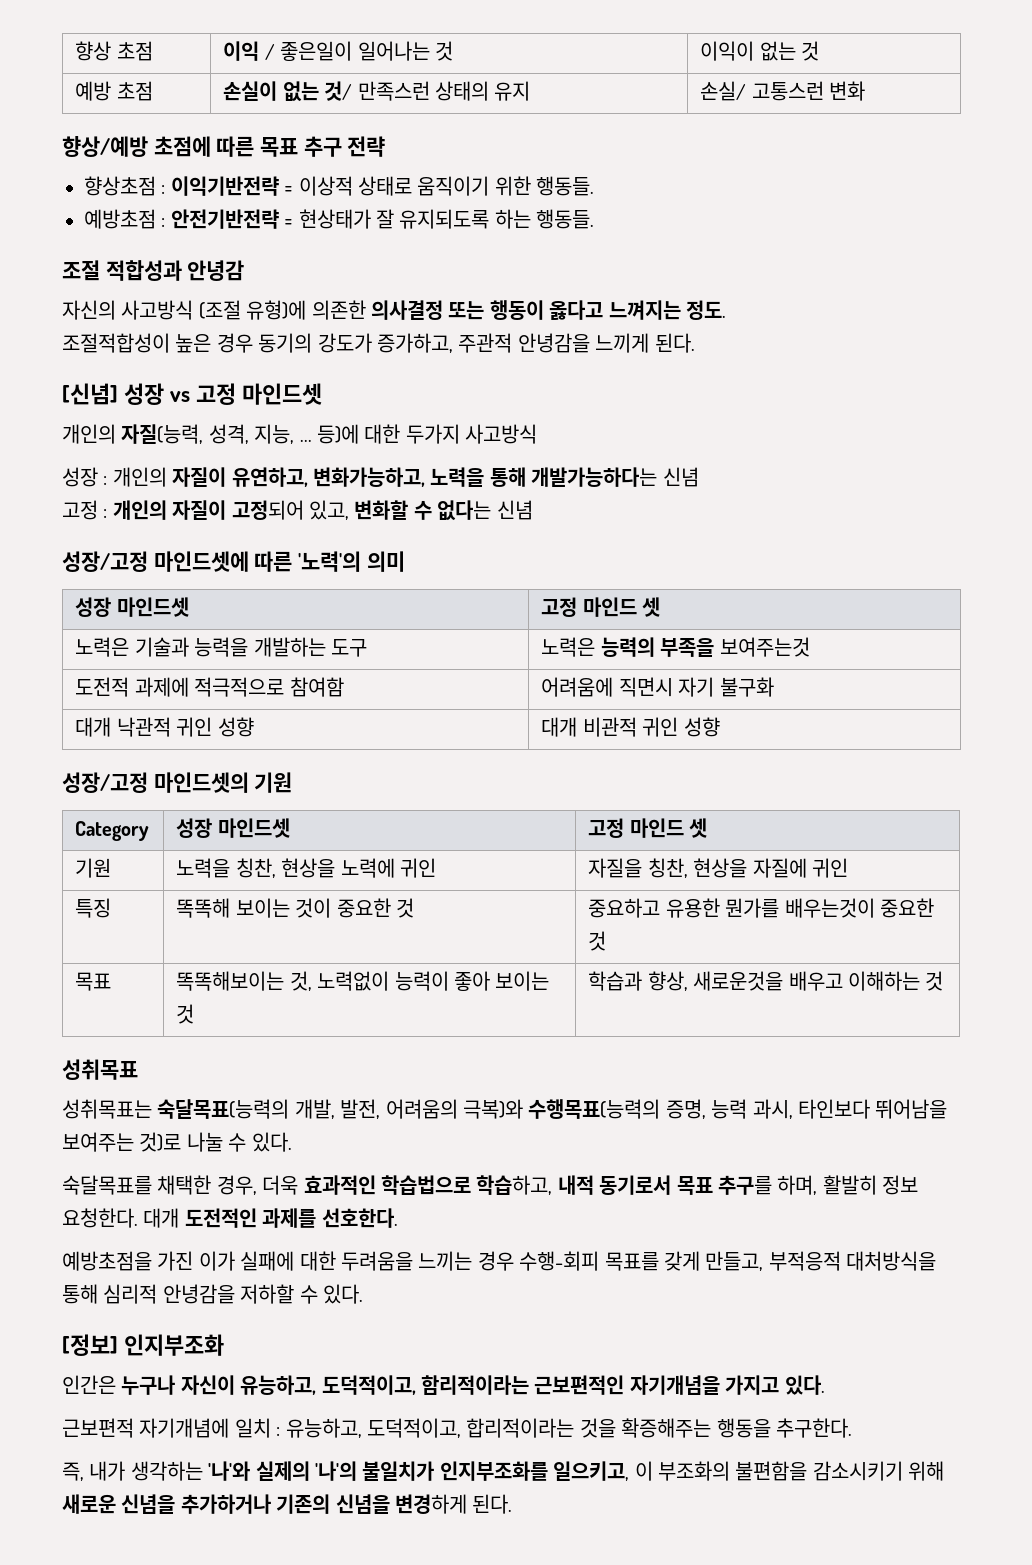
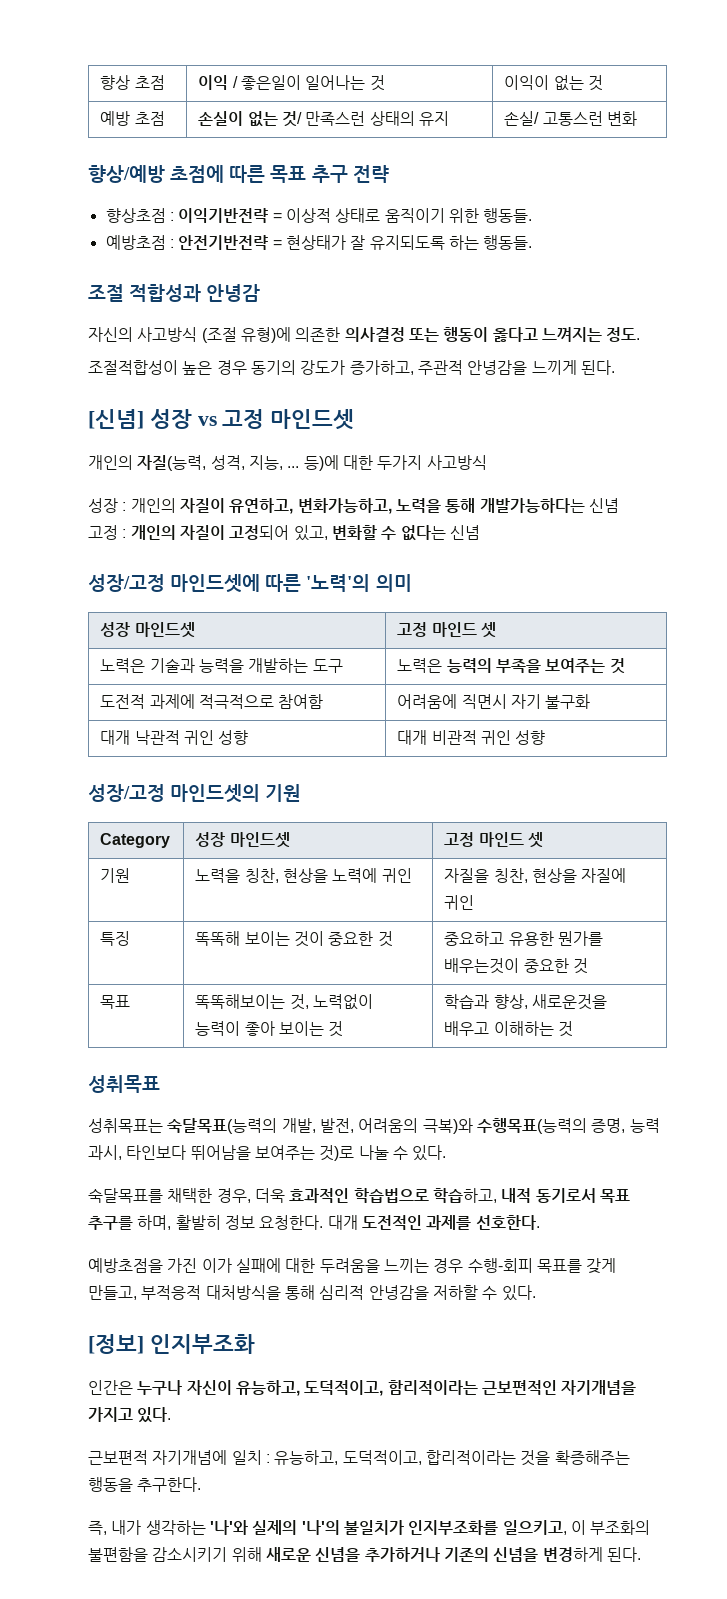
[719,637,810,657] 보여주는것 -> [545,658,625,674] 보여주는 것

